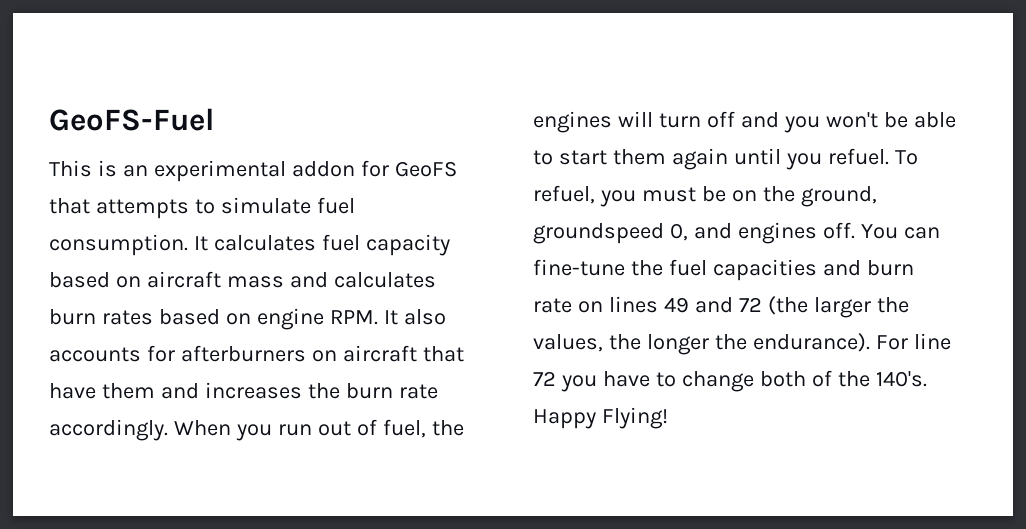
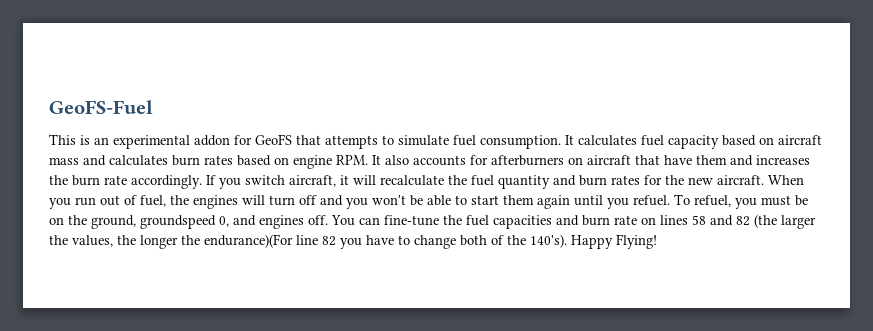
(168, 430) none -> [206,175,764,189] If you switch aircraft, it will recalculate the fuel quantity and burn rates for the new aircraft.
[663,297,762,313] 49 and 72 -> [692,215,750,226] 58 and 82
[752,333,951,352] [533,371,556,386] endurance). For line 72 -> [204,234,336,248] endurance)(For line 82
[875,371,927,387] 140's. -> [530,234,567,248] 140's).

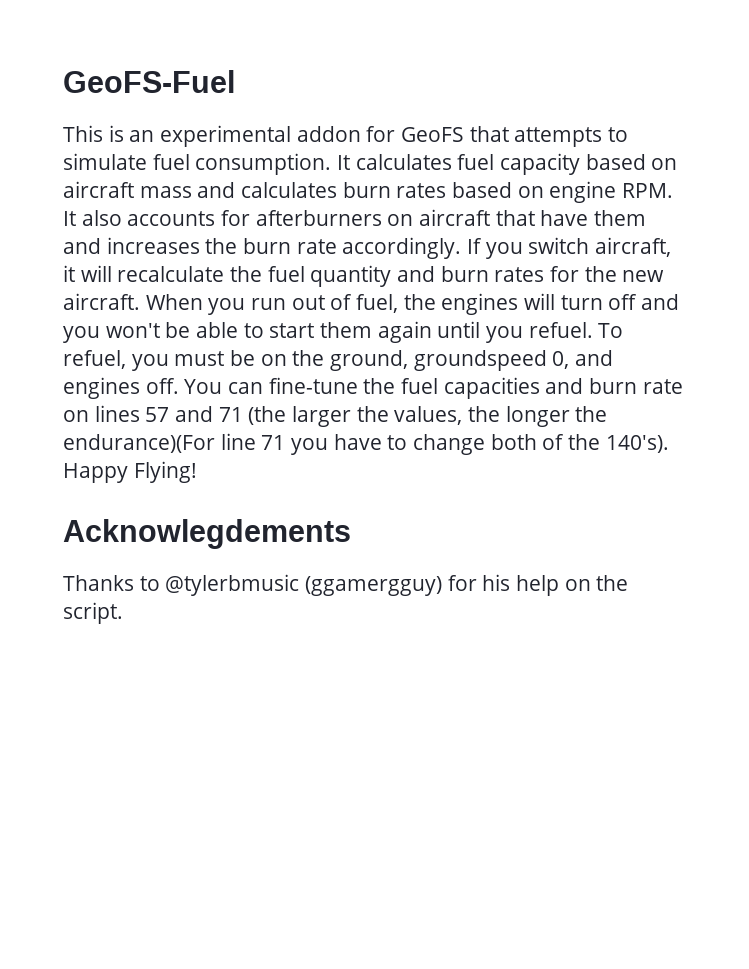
[692,215,750,226] 58 and 82 -> [145,406,243,422] 57 and 71
[322,236,336,246] 82 -> [261,435,286,450] 71
(657, 241) none -> [63,519,351,549] [63,574,629,596] [63,602,123,624] // Acknowlegdements // Thanks to @tylerbmusic (ggamergguy) for his help on the script.

